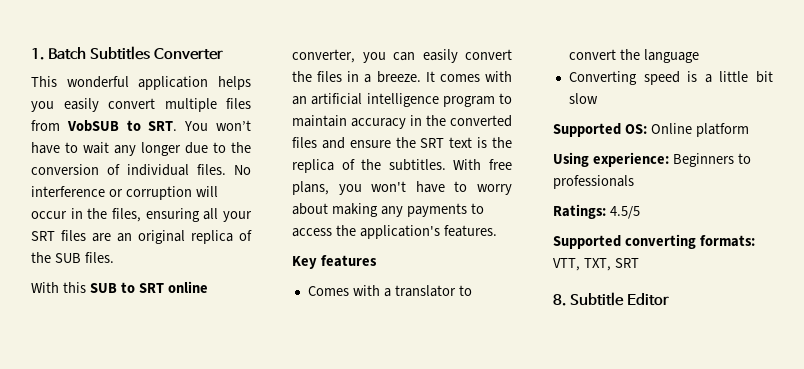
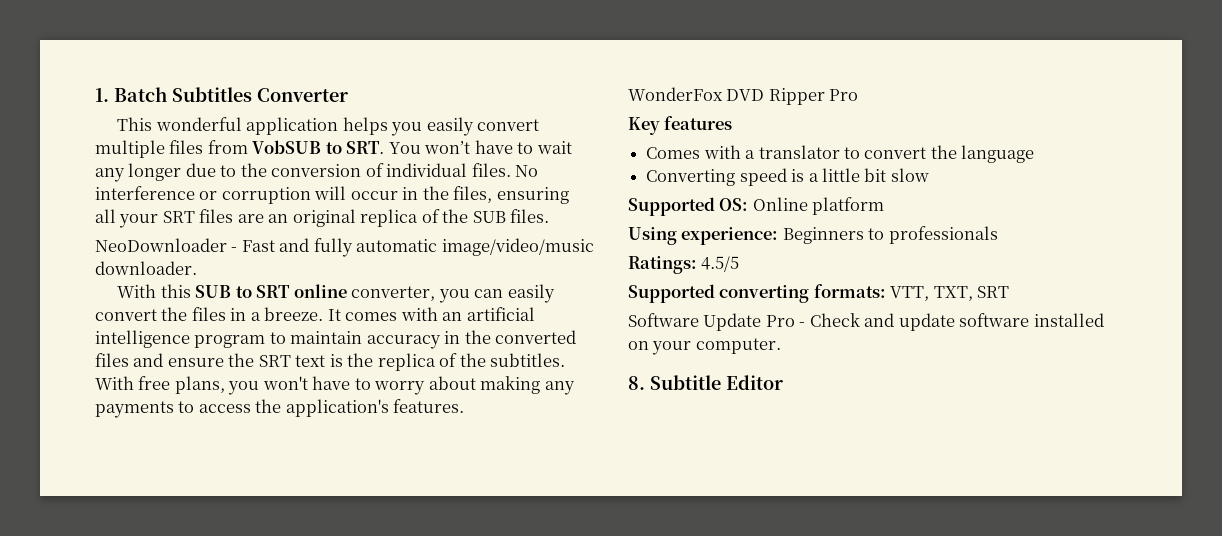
(114, 257) none -> [95,238,594,257] [95,261,197,275] // NeoDownloader - Fast and fully automatic image/video/music downloader.
(497, 231) none -> [628,87,859,105] // WonderFox DVD Ripper Pro
(639, 263) none -> [628,313,1104,331] [628,338,781,355] // Software Update Pro - Check and update software installed on your computer.

